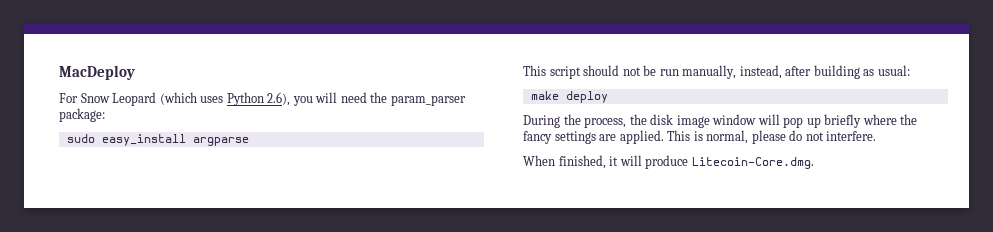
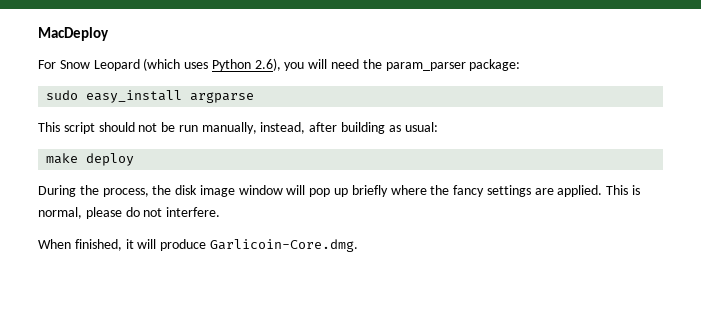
[691,157,814,169] Litecoin-Core.dmg. -> [209,239,358,252] Garlicoin-Core.dmg.

